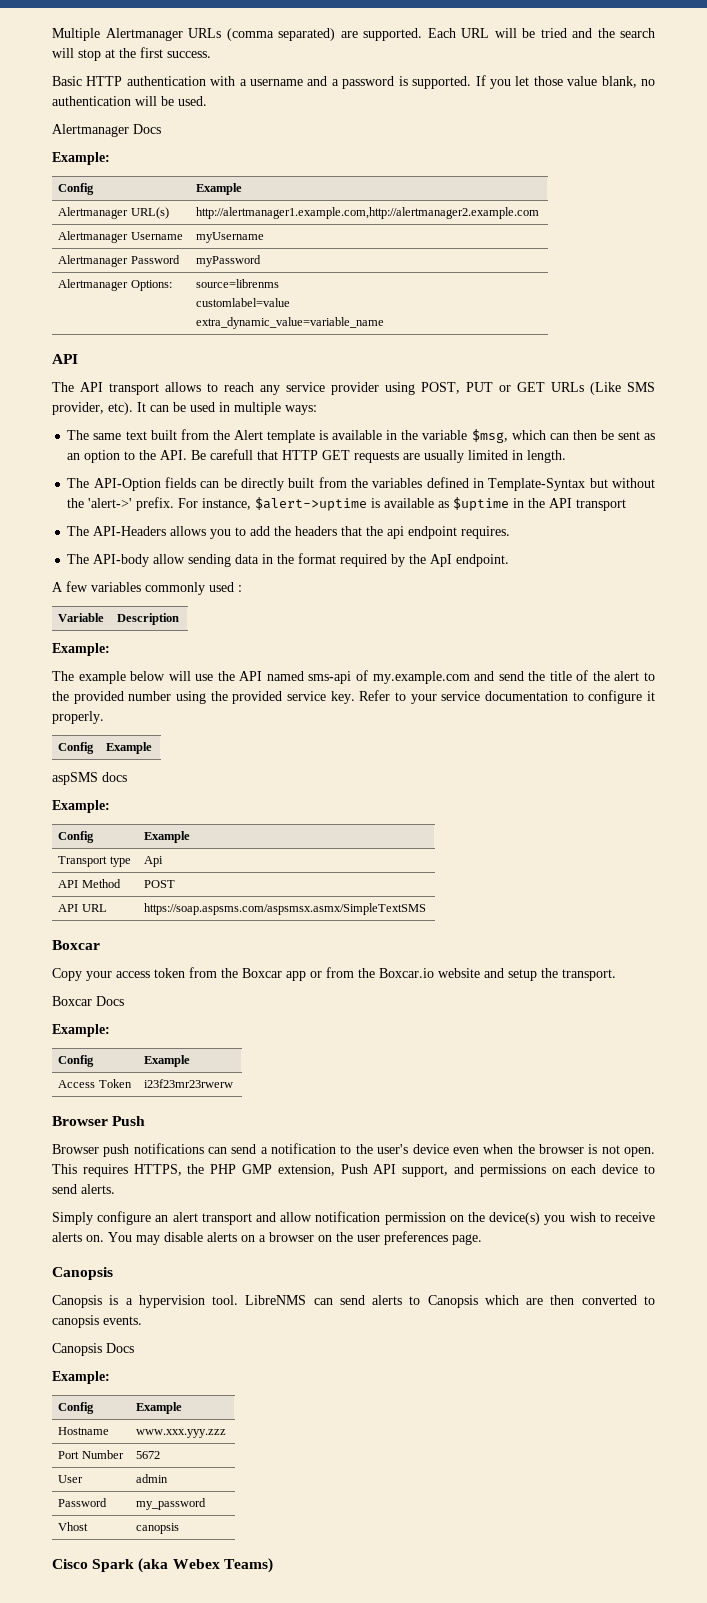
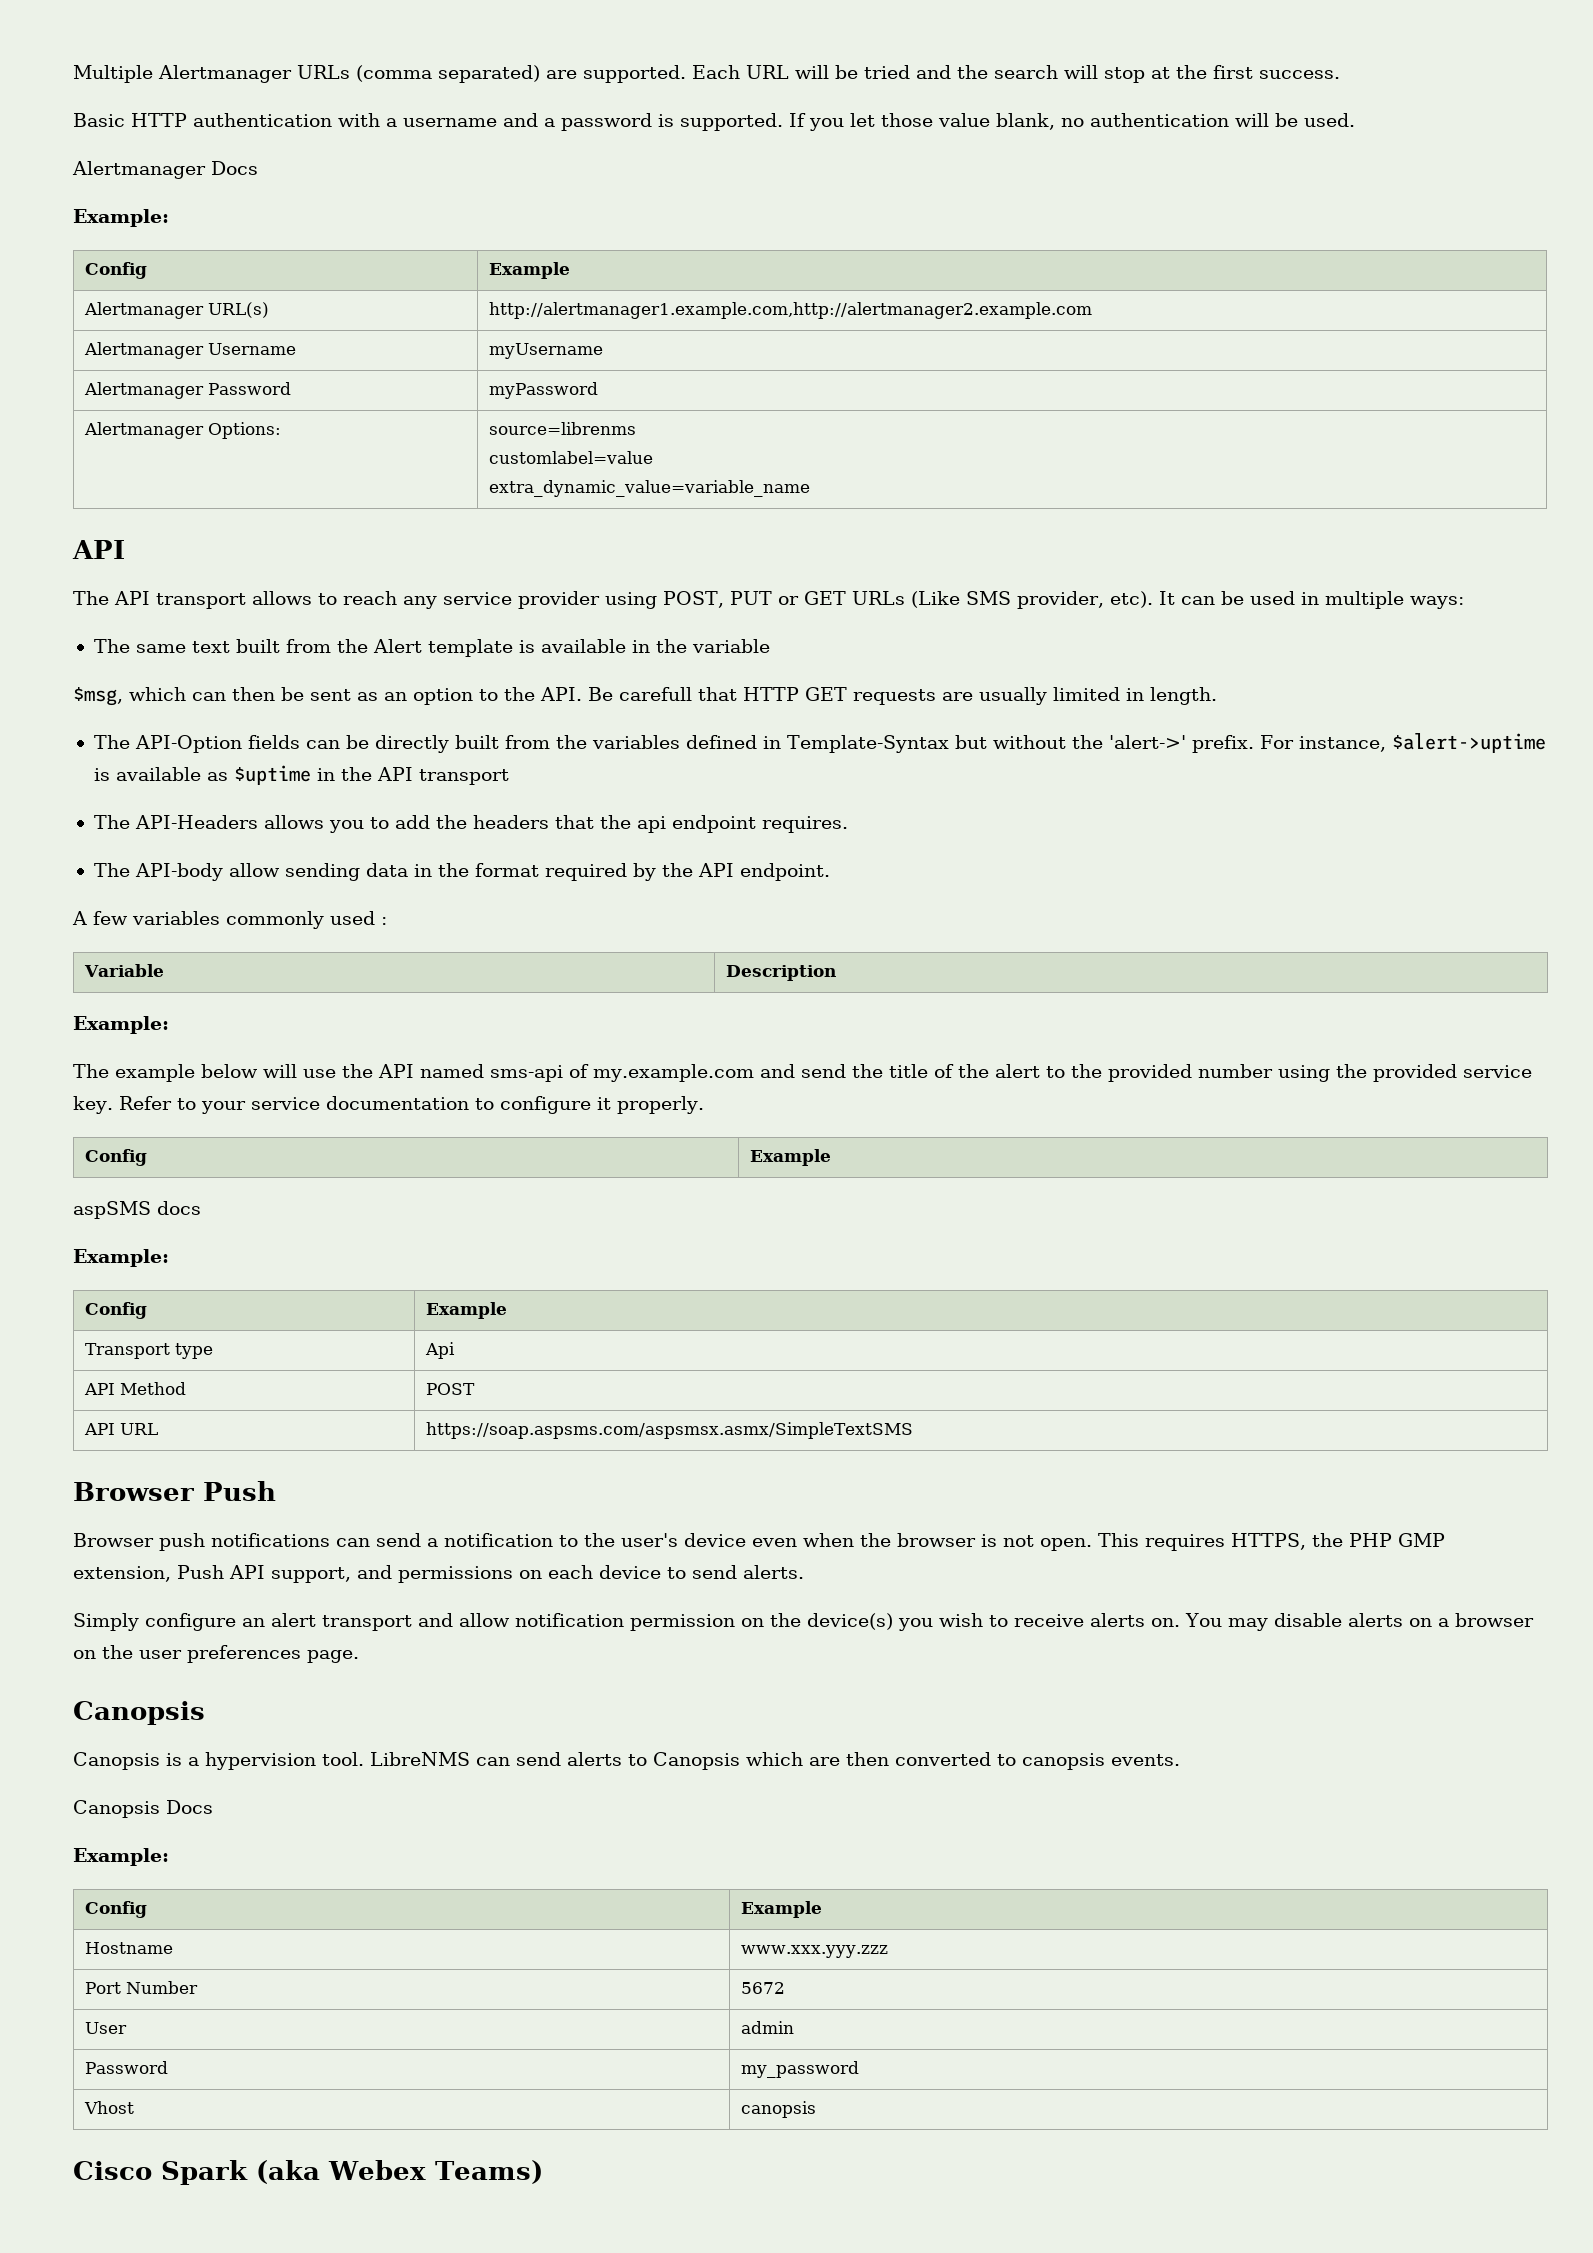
(468, 435) none -> (770, 646) //
[430,554,453,567] ApI -> [697,863,734,877] API
[52,940,100,950] [52,967,616,981] [52,996,124,1006] [52,1024,110,1037] [58,1055,95,1067] [144,1055,191,1067] [58,1079,132,1088] [144,1079,234,1088] // Boxcar // Copy your access token from the Boxcar app or from the Boxcar.io website and setup the transport. // Boxcar Docs // Example: // Config | Example // Access Token | i23f23mr23rwerw -> (914, 1430) none

